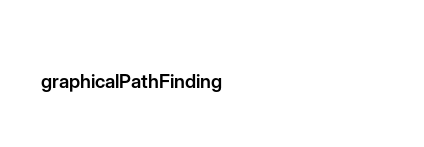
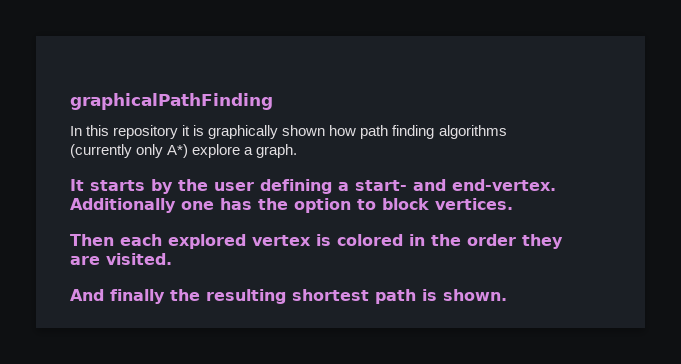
(222, 83) none -> [70,125,507,139] [70,144,298,158] [70,179,556,194] [70,198,513,213] [70,234,563,249] [70,253,172,265] [70,289,507,304] // In this repository it is graphically shown how path finding algorithms (currently only A*) explore a graph. // It starts by the user defining a start- and end-vertex. Additionally one has the option to block vertices. // Then each explored vertex is colored in the order they are visited. // And finally the resulting shortest path is shown.

